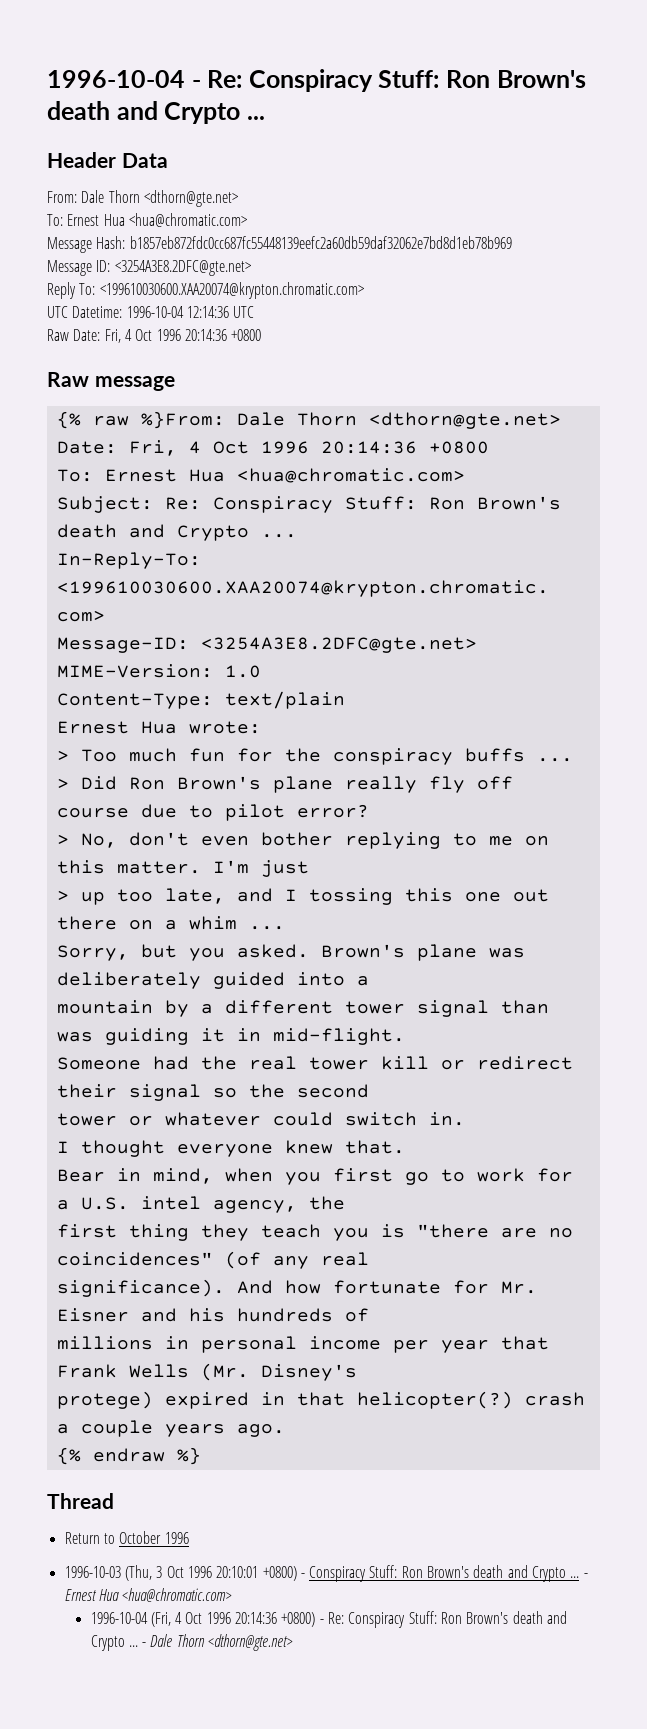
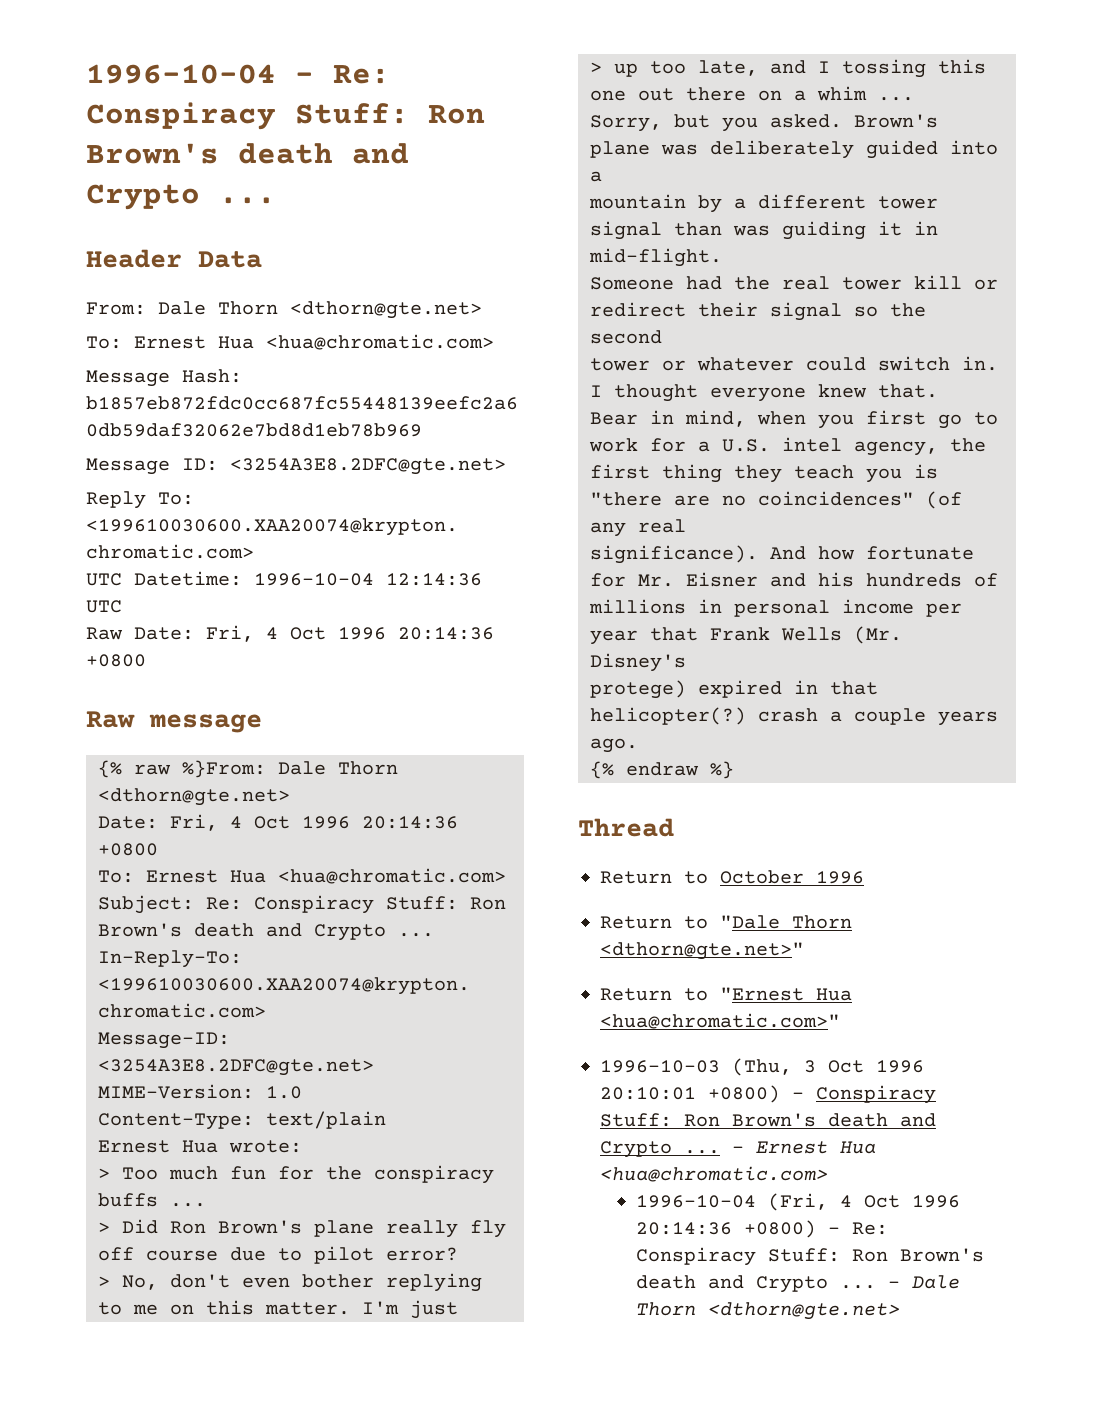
(189, 1538) none -> [600,915,852,929] [600,942,804,960] [600,987,852,1001] [600,1013,840,1029] // Return to "Dale Thorn <dthorn@gte.net>" // Return to "Ernest Hua <hua@chromatic.com>"

